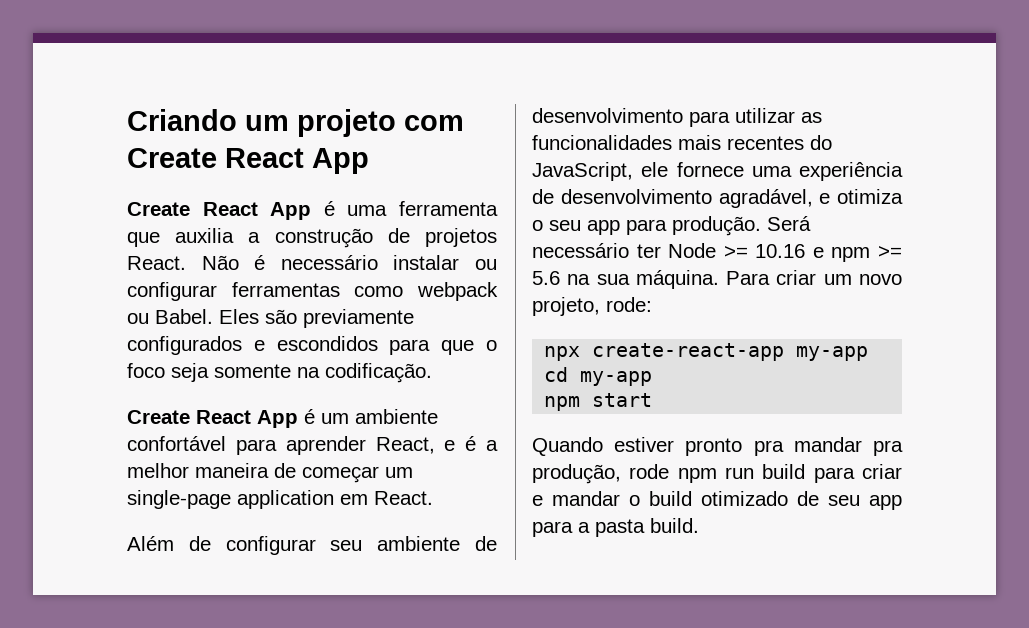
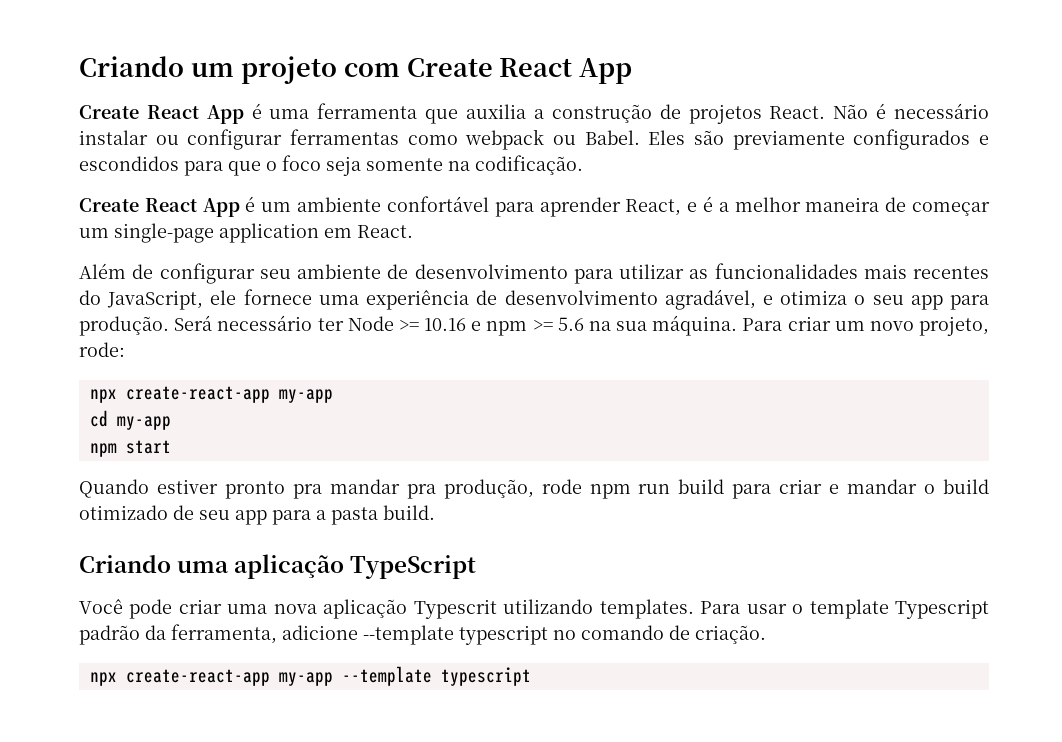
(699, 525) none -> [79,554,477,579] [79,599,989,619] [79,624,766,645] [89,666,531,686] // Criando uma aplicação TypeScript // Você pode criar uma nova aplicação Typescrit utilizando templates. Para usar o template Typescript padrão da ferramenta, adicione --template typescript no comando de criação. // npx create-react-app my-app --template typescript

